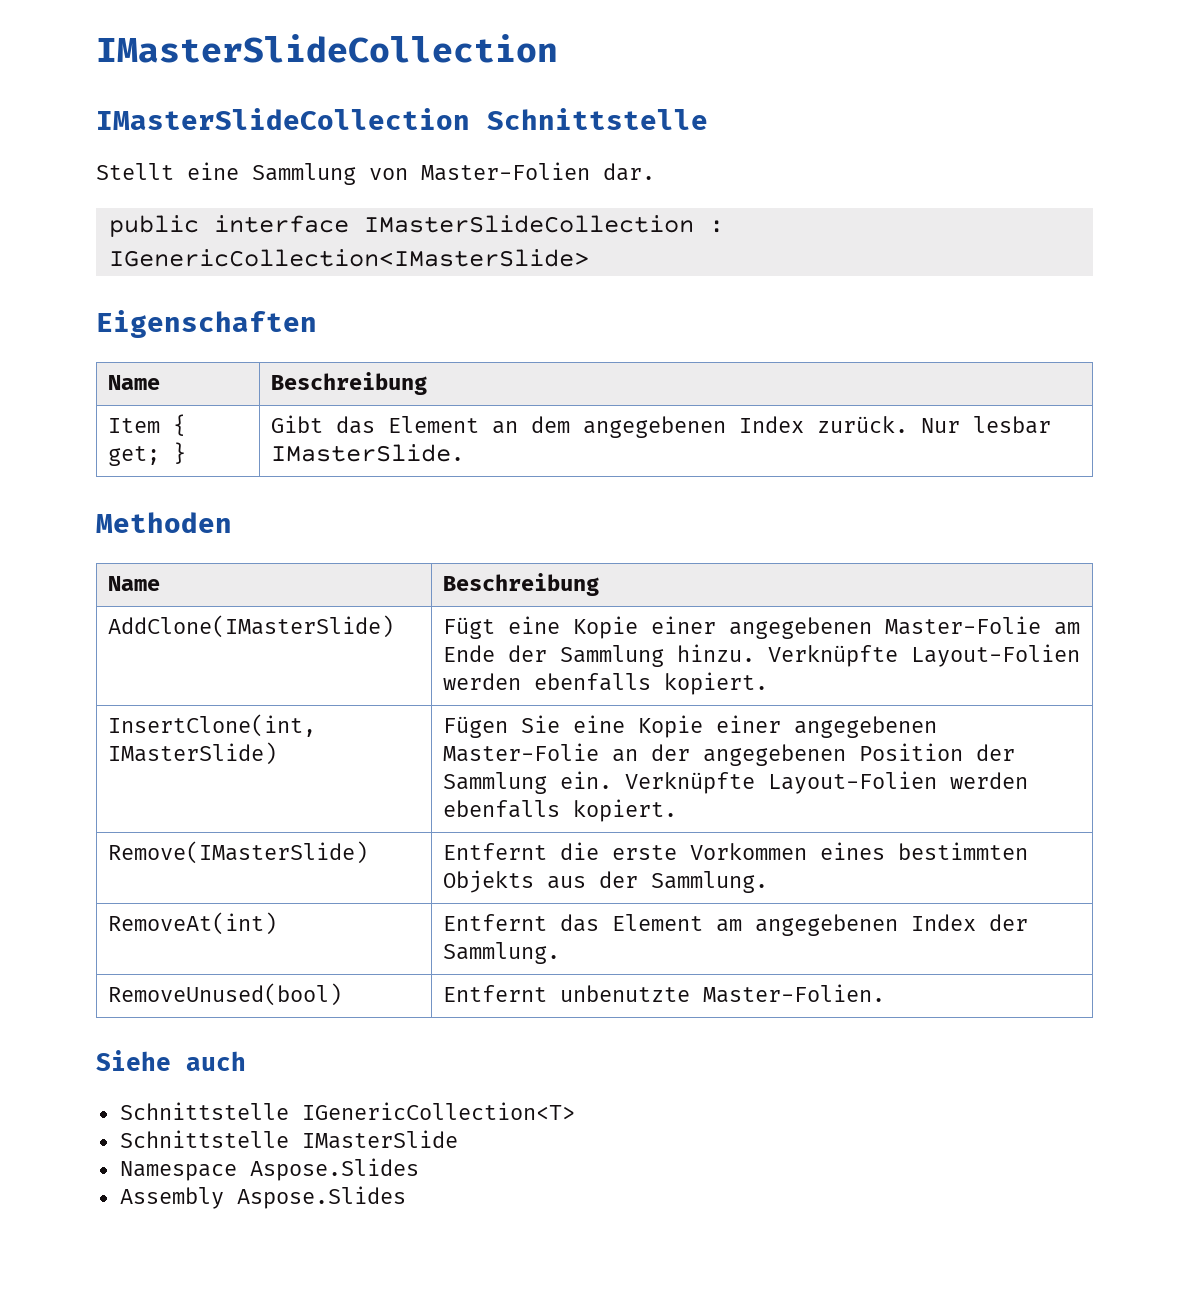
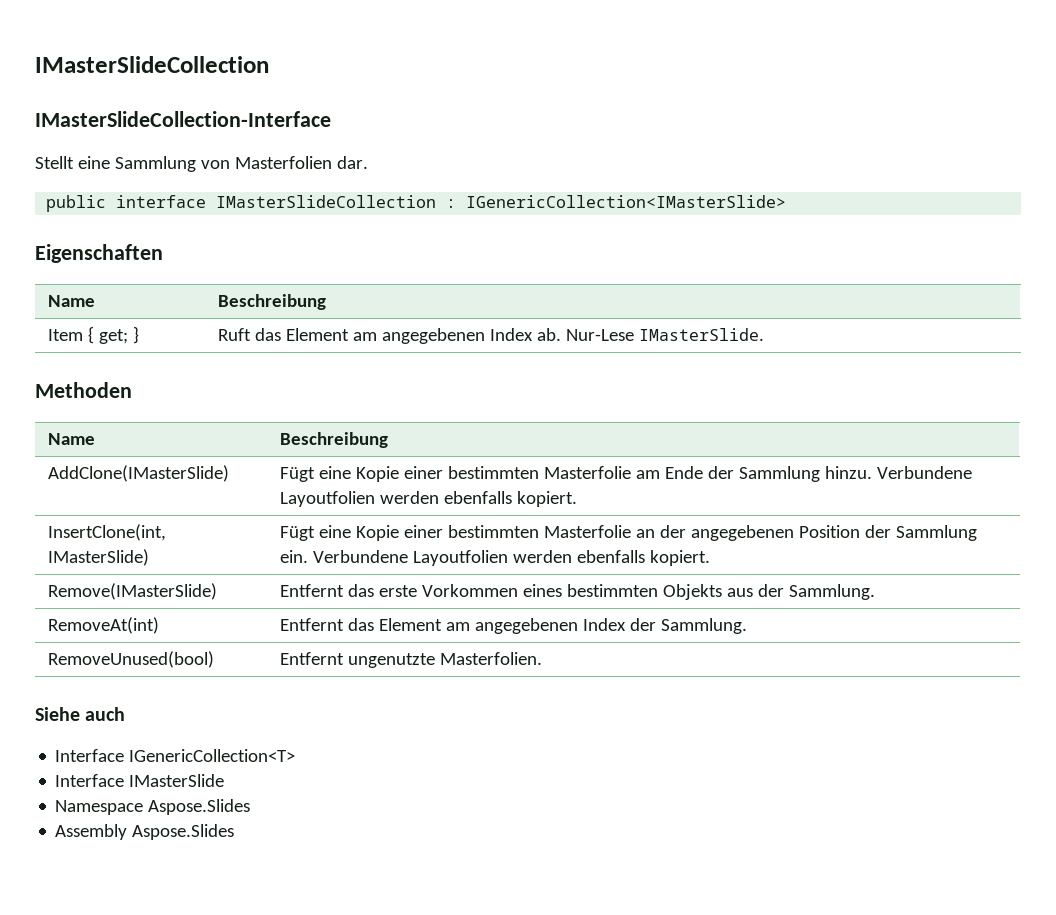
[96,108,708,130] IMasterSlideCollection Schnittstelle -> [35,111,331,127] IMasterSlideCollection-Interface
[421,162,590,181] Master-Folien -> [234,156,332,169] Masterfolien
[271,415,1052,438] Gibt das Element an dem angegebenen Index zurück. Nur lesbar -> [217,328,634,344] Ruft das Element am angegebenen Index ab. Nur-Lese
[729,616,1042,639] angegebenen Master-Folie -> [447,466,631,479] bestimmten Masterfolie
[768,644,1081,667] Verknüpfte Layout-Folien -> [876,466,972,479] [279,491,375,507] Verbundene Layoutfolien
[443,715,938,738] [443,743,600,762] Fügen Sie eine Kopie einer angegebenen Master-Folie -> [279,525,631,541] Fügt eine Kopie einer bestimmten Masterfolie
[625,771,938,794] Verknüpfte Layout-Folien -> [312,550,508,566] Verbundene Layoutfolien
[560,842,600,860] die -> [347,584,374,597] das
[560,984,886,1003] unbenutzte Master-Folien. -> [347,652,542,668] ungenutzte Masterfolien.
[119,1102,289,1120] Schnittstelle -> [55,749,125,762] Interface
[119,1130,289,1148] Schnittstelle -> [55,774,125,787] Interface

